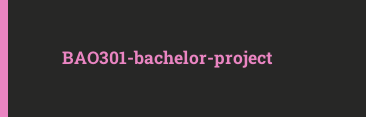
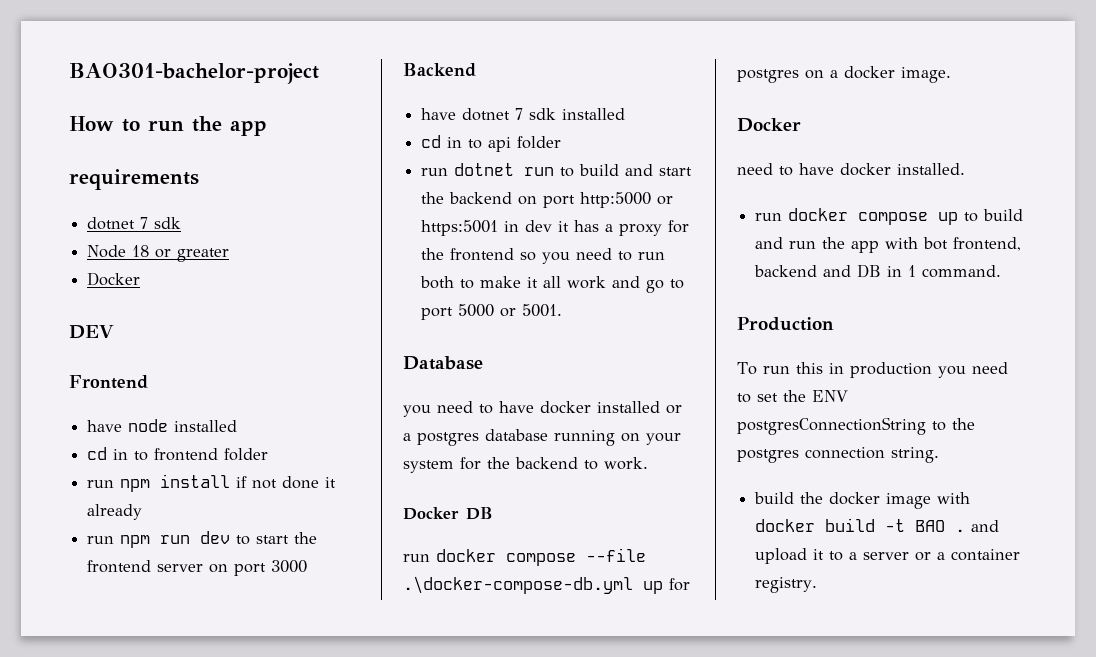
(273, 59) none -> [69,116,267,136] [69,169,199,190] [87,217,182,230] [87,245,230,262] [87,272,141,286] [69,325,114,339] [69,375,148,389] [87,419,238,432] [87,447,269,461] [87,474,337,492] [87,504,143,520] [87,531,318,548] [87,560,308,576] [403,63,476,77] [421,108,626,121] [421,135,562,152] [421,163,693,177] [421,192,674,208] [421,220,690,236] [421,248,666,264] [420,276,685,293] [421,304,563,320] [403,356,483,370] [403,401,682,417] [403,429,681,446] [403,457,648,473] [403,507,493,520] [403,548,646,566] [403,576,690,594] [737,66,951,83] [737,118,801,132] [737,163,965,176] [755,208,1024,225] [755,237,1022,253] [754,264,1002,278] [737,317,834,331] [737,362,1008,378] [737,390,848,403] [737,417,975,435] [737,447,939,463] [754,492,971,509] [755,518,1000,532] [755,548,1021,564] [755,577,818,593] // How to run the app // requirements // dotnet 7 sdk // Node 18 or greater // Docker // DEV // Frontend // have node installed // cd in to frontend folder // run npm install if not done it already // run npm run dev to start the frontend server on port 3000 // Backend // have dotnet 7 sdk installed // cd in to api folder // run dotnet run to build and start the backend on port http:5000 or https:5001 in dev it has a proxy for the frontend so you need to run both to make it all work and go to port 5000 or 5001. // Database // you need to have docker installed or a postgres database running on your system for the backend to work. // Docker DB // run docker compose --file .\docker-compose-db.yml up for postgres on a docker image. // Docker // need to have docker installed. // run docker compose up to build and run the app with bot frontend, backend and DB in 1 command. // Production // To run this in production you need to set the ENV postgresConnectionString to the postgres connection string. // build the docker image with docker build -t BAO . and upload it to a server or a container registry.

